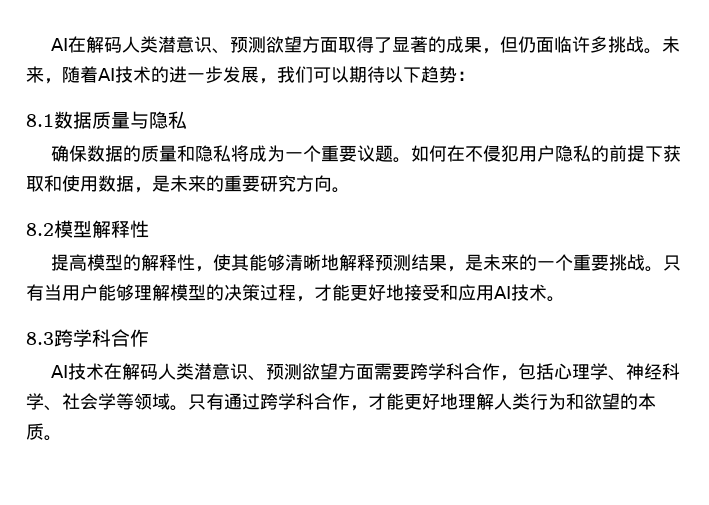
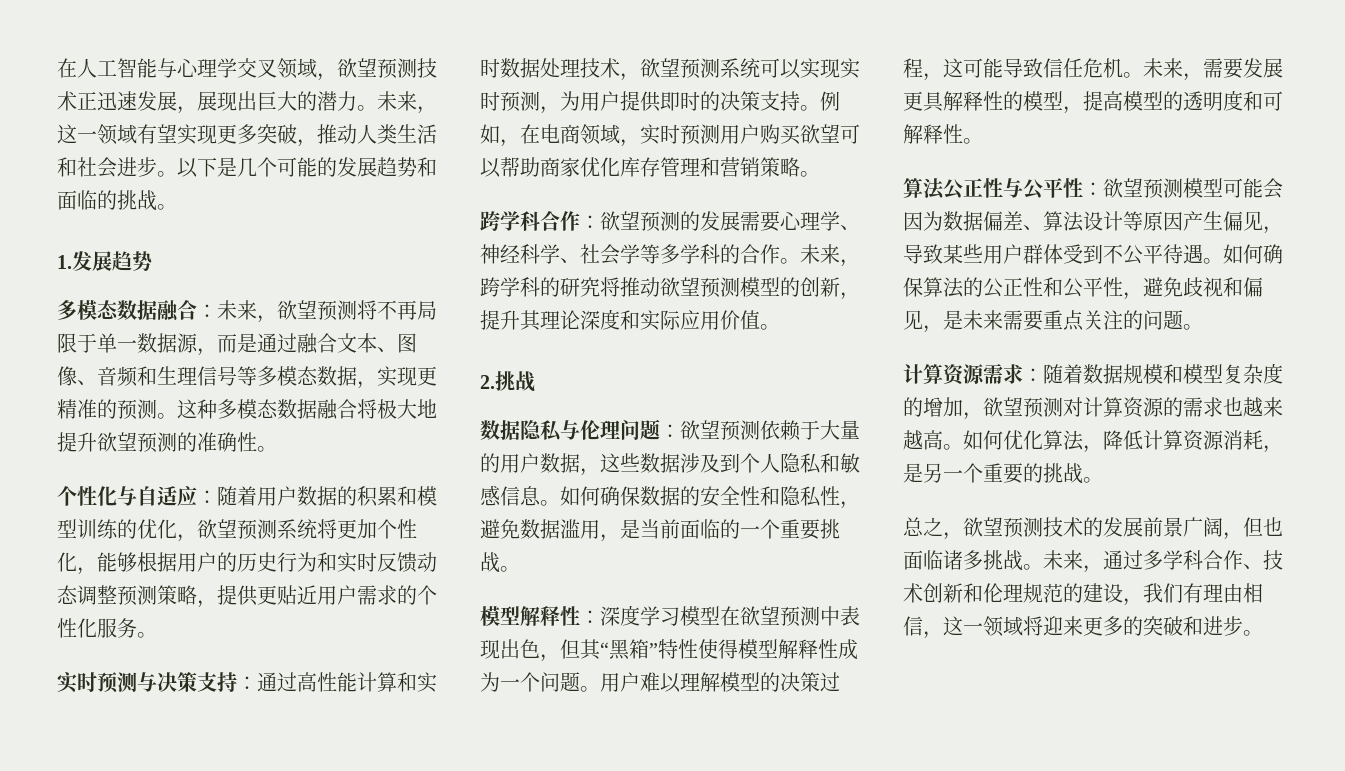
[50,36,680,54] [26,66,475,84] [26,111,187,129] [50,145,681,163] [26,175,350,193] [26,220,149,238] [50,254,681,272] [26,284,565,302] [26,329,149,347] [50,363,554,381] AI在解码人类潜意识、预测欲望方面取得了显著的成果，但仍面临许多挑战。未来，随着AI技术的进一步发展，我们可以期待以下趋势： // 8.1数据质量与隐私 // 确保数据的质量和隐私将成为一个重要议题。如何在不侵犯用户隐私的前提下获取和使用数据，是未来的重要研究方向。 // 8.2模型解释性 // 提高模型的解释性，使其能够清晰地解释预测结果，是未来的一个重要挑战。只有当用户能够理解模型的决策过程，才能更好地接受和应用AI技术。 // 8.3跨学科合作 // AI技术在解码人类潜意识、预测欲望方面需要跨学科合作，包括 -> [57,58,437,81] [57,91,437,114] [57,124,437,147] [57,157,437,178] [57,190,177,211] [57,251,152,271] [57,300,437,323] [57,333,417,356] [57,366,437,389] [57,399,437,420] [57,432,277,453] [57,486,437,507] [57,519,417,542] [57,552,437,575] [57,585,437,608] [57,618,157,638] [57,672,437,693] [480,58,860,81] [480,91,840,114] [480,124,860,147] [480,157,820,178] [480,211,780,232] 在人工智能与心理学交叉领域，欲望预测技术正迅速发展，展现出巨大的潜力。未来，这一领域有望实现更多突破，推动人类生活和社会进步。以下是几个可能的发展趋势和面临的挑战。 // 1.发展趋势 // 多模态数据融合：未来，欲望预测将不再局限于单一数据源，而是通过融合文本、图像、音频和生理信号等多模态数据，实现更精准的预测。这种多模态数据融合将极大地提升欲望预测的准确性。 // 个性化与自适应：随着用户数据的积累和模型训练的优化，欲望预测系统将更加个性化，能够根据用户的历史行为和实时反馈动态调整预测策略，提供更贴近用户需求的个性化服务。 // 实时预测与决策支持：通过高性能计算和实时数据处理技术，欲望预测系统可以实现实时预测，为用户提供即时的决策支持。例如，在电商领域，实时预测用户购买欲望可以帮助商家优化库存管理和营销策略。 // 跨学科合作：欲望预测的发展需要
[134,393,656,411] [26,423,44,440] 领域。只有通过跨学科合作，才能更好地理解人类行为和欲望的本质 -> [660,244,860,267] [480,277,860,300] [480,309,780,331] [480,371,535,392] [480,419,860,442] [480,453,860,476] [480,485,860,509] [480,519,840,542] [480,552,520,573] [480,605,860,627] [480,639,858,662] [480,672,840,693] [903,58,1283,81] [903,90,1283,114] [903,124,983,144] [903,178,1283,200] [903,211,1283,234] [903,244,1283,265] [903,277,1263,300] [903,310,1203,333] [903,363,1283,386] [903,397,1283,420] [903,430,1283,453] [903,463,1103,484] [903,517,1283,540] [903,550,1283,573] [903,583,1263,606] [903,616,1243,639] 多学科的合作。未来，跨学科的研究将推动欲望预测模型的创新，提升其理论深度和实际应用价值。 // 2.挑战 // 数据隐私与伦理问题：欲望预测依赖于大量的用户数据，这些数据涉及到个人隐私和敏感信息。如何确保数据的安全性和隐私性，避免数据滥用，是当前面临的一个重要挑战。 // 模型解释性：深度学习模型在欲望预测中表现出色，但其“黑箱”特性使得模型解释性成为一个问题。用户难以理解模型的决策过程，这可能导致信任危机。未来，需要发展更具解释性的模型，提高模型的透明度和可解释性。 // 算法公正性与公平性：欲望预测模型可能会因为数据偏差、算法设计等原因产生偏见，导致某些用户群体受到不公平待遇。如何确保算法的公正性和公平性，避免歧视和偏见，是未来需要重点关注的问题。 // 计算资源需求：随着数据规模和模型复杂度的增加，欲望预测对计算资源的需求也越来越高。如何优化算法，降低计算资源消耗，是另一个重要的挑战。 // 总之，欲望预测技术的发展前景广阔，但也面临诸多挑战。未来，通过多学科合作、技术创新和伦理规范的建设，我们有理由相信，这一领域将迎来更多的突破和进步

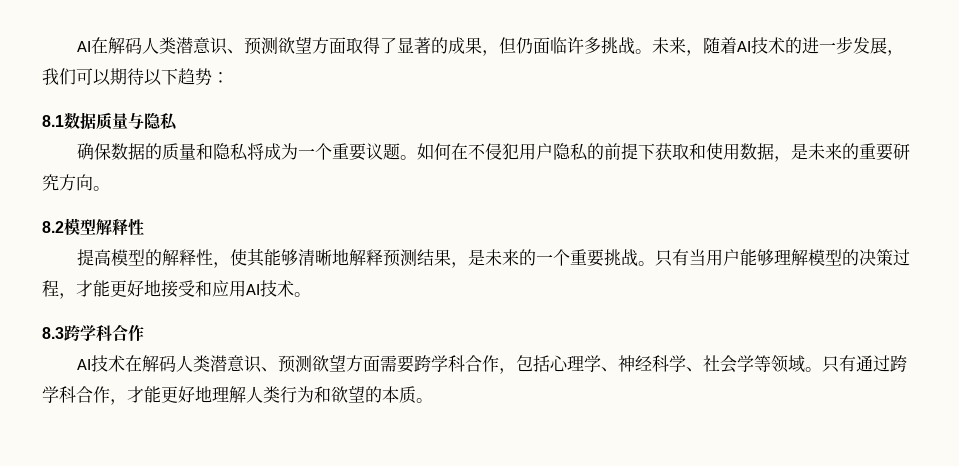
[57,58,437,81] [57,91,437,114] [57,124,437,147] [57,157,437,178] [57,190,177,211] [57,251,152,271] [57,300,437,323] [57,333,417,356] [57,366,437,389] [57,399,437,420] [57,432,277,453] [57,486,437,507] [57,519,417,542] [57,552,437,575] [57,585,437,608] [57,618,157,638] [57,672,437,693] [480,58,860,81] [480,91,840,114] [480,124,860,147] [480,157,820,178] [480,211,780,232] 在人工智能与心理学交叉领域，欲望预测技术正迅速发展，展现出巨大的潜力。未来，这一领域有望实现更多突破，推动人类生活和社会进步。以下是几个可能的发展趋势和面临的挑战。 // 1.发展趋势 // 多模态数据融合：未来，欲望预测将不再局限于单一数据源，而是通过融合文本、图像、音频和生理信号等多模态数据，实现更精准的预测。这种多模态数据融合将极大地提升欲望预测的准确性。 // 个性化与自适应：随着用户数据的积累和模型训练的优化，欲望预测系统将更加个性化，能够根据用户的历史行为和实时反馈动态调整预测策略，提供更贴近用户需求的个性化服务。 // 实时预测与决策支持：通过高性能计算和实时数据处理技术，欲望预测系统可以实现实时预测，为用户提供即时的决策支持。例如，在电商领域，实时预测用户购买欲望可以帮助商家优化库存管理和营销策略。 // 跨学科合作：欲望预测的发展需要 -> [77,36,905,56] [42,68,229,86] [42,112,178,131] [77,143,911,162] [42,174,110,191] [42,218,144,235] [77,248,911,268] [42,280,311,299] [42,324,144,341] [77,354,551,374] AI在解码人类潜意识、预测欲望方面取得了显著的成果，但仍面临许多挑战。未来，随着AI技术的进一步发展，我们可以期待以下趋势： // 8.1数据质量与隐私 // 确保数据的质量和隐私将成为一个重要议题。如何在不侵犯用户隐私的前提下获取和使用数据，是未来的重要研究方向。 // 8.2模型解释性 // 提高模型的解释性，使其能够清晰地解释预测结果，是未来的一个重要挑战。只有当用户能够理解模型的决策过程，才能更好地接受和应用AI技术。 // 8.3跨学科合作 // AI技术在解码人类潜意识、预测欲望方面需要跨学科合作，包括
[660,244,860,267] [480,277,860,300] [480,309,780,331] [480,371,535,392] [480,419,860,442] [480,453,860,476] [480,485,860,509] [480,519,840,542] [480,552,520,573] [480,605,860,627] [480,639,858,662] [480,672,840,693] [903,58,1283,81] [903,90,1283,114] [903,124,983,144] [903,178,1283,200] [903,211,1283,234] [903,244,1283,265] [903,277,1263,300] [903,310,1203,333] [903,363,1283,386] [903,397,1283,420] [903,430,1283,453] [903,463,1103,484] [903,517,1283,540] [903,550,1283,573] [903,583,1263,606] [903,616,1243,639] 多学科的合作。未来，跨学科的研究将推动欲望预测模型的创新，提升其理论深度和实际应用价值。 // 2.挑战 // 数据隐私与伦理问题：欲望预测依赖于大量的用户数据，这些数据涉及到个人隐私和敏感信息。如何确保数据的安全性和隐私性，避免数据滥用，是当前面临的一个重要挑战。 // 模型解释性：深度学习模型在欲望预测中表现出色，但其“黑箱”特性使得模型解释性成为一个问题。用户难以理解模型的决策过程，这可能导致信任危机。未来，需要发展更具解释性的模型，提高模型的透明度和可解释性。 // 算法公正性与公平性：欲望预测模型可能会因为数据偏差、算法设计等原因产生偏见，导致某些用户群体受到不公平待遇。如何确保算法的公正性和公平性，避免歧视和偏见，是未来需要重点关注的问题。 // 计算资源需求：随着数据规模和模型复杂度的增加，欲望预测对计算资源的需求也越来越高。如何优化算法，降低计算资源消耗，是另一个重要的挑战。 // 总之，欲望预测技术的发展前景广阔，但也面临诸多挑战。未来，通过多学科合作、技术创新和伦理规范的建设，我们有理由相信，这一领域将迎来更多的突破和进步 -> [771,355,908,373] [42,385,416,405] 领域。只有通过跨学科合作，才能更好地理解人类行为和欲望的本质

